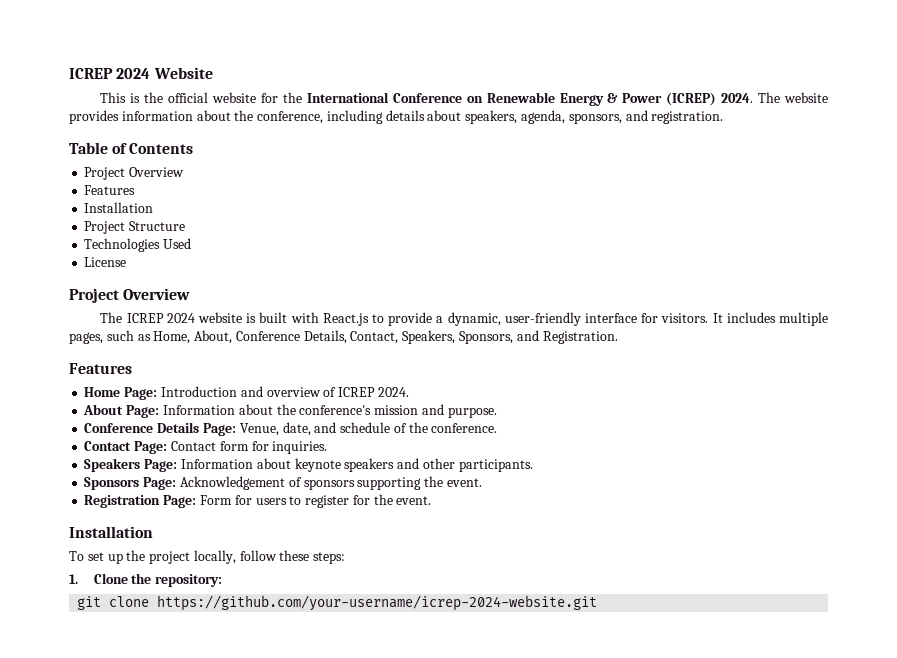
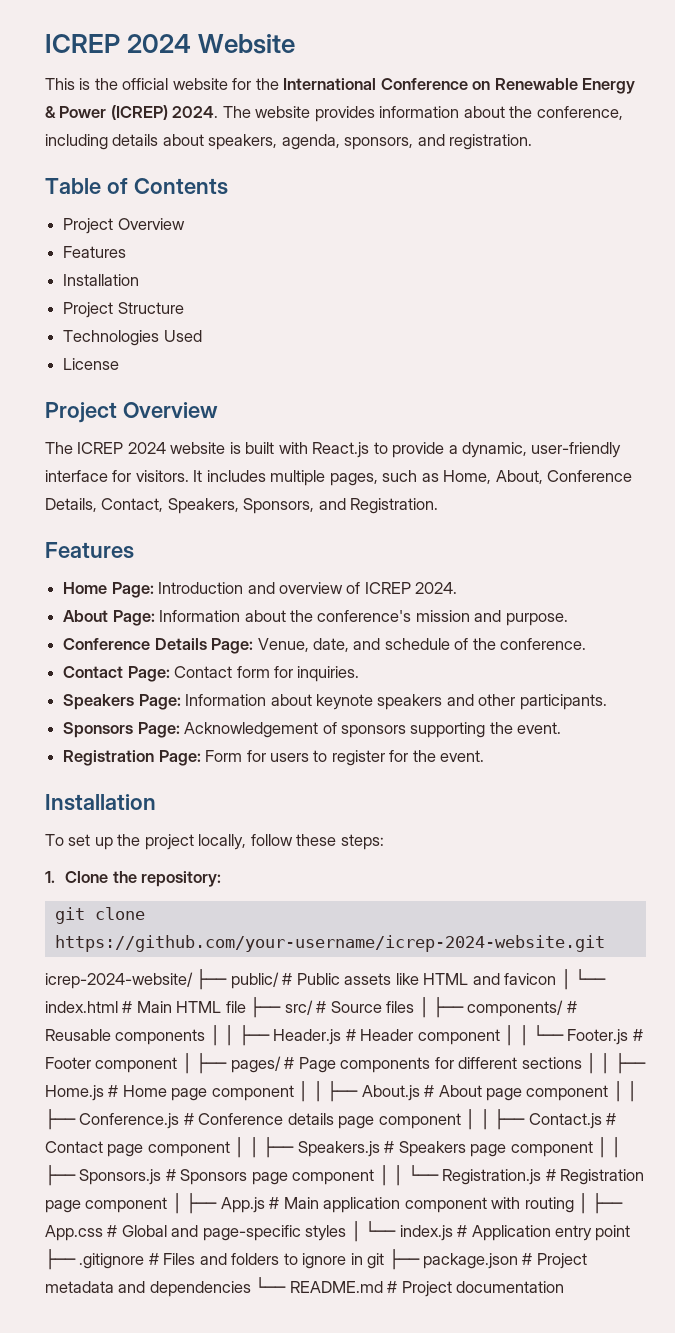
(598, 603) none -> [45,969,607,990] [45,997,577,1018] [45,1025,643,1046] [45,1053,646,1074] [45,1081,638,1102] [45,1109,617,1130] [45,1137,622,1158] [45,1165,645,1186] [45,1193,624,1214] [45,1221,631,1242] [45,1249,587,1270] [45,1277,565,1297] // icrep-2024-website/ ├── public/ # Public assets like HTML and favicon │ └── index.html # Main HTML file ├── src/ # Source files │ ├── components/ # Reusable components │ │ ├── Header.js # Header component │ │ └── Footer.js # Footer component │ ├── pages/ # Page components for different sections │ │ ├── Home.js # Home page component │ │ ├── About.js # About page component │ │ ├── Conference.js # Conference details page component │ │ ├── Contact.js # Contact page component │ │ ├── Speakers.js # Speakers page component │ │ ├── Sponsors.js # Sponsors page component │ │ └── Registration.js # Registration page component │ ├── App.js # Main application component with routing │ ├── App.css # Global and page-specific styles │ └── index.js # Application entry point ├── .gitignore # Files and folders to ignore in git ├── package.json # Project metadata and dependencies └── README.md # Project documentation

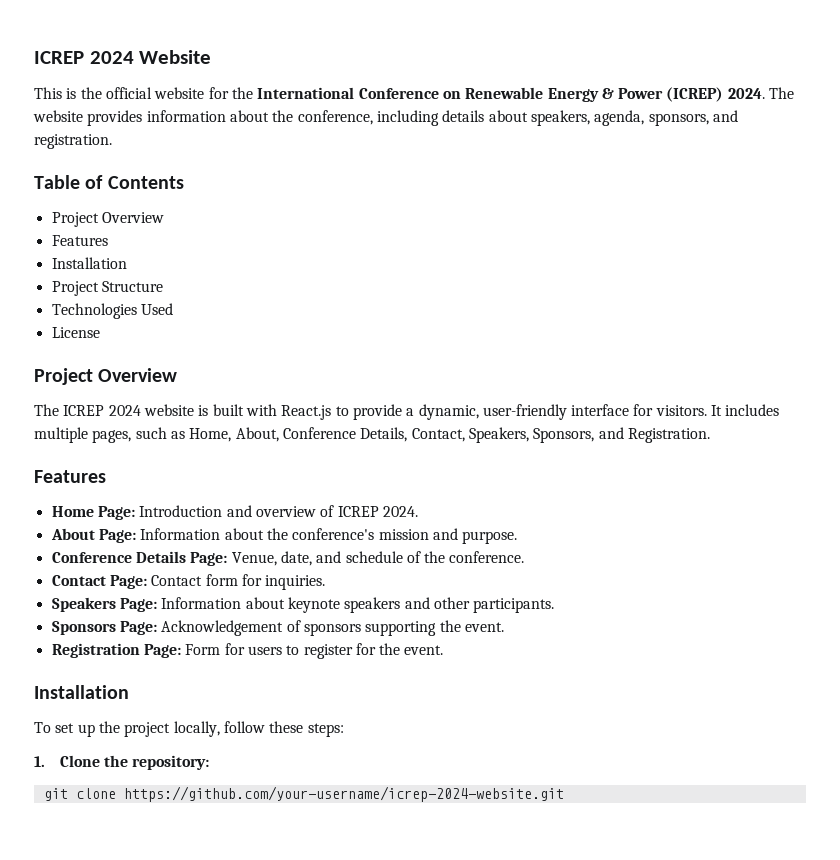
[45,969,607,990] [45,997,577,1018] [45,1025,643,1046] [45,1053,646,1074] [45,1081,638,1102] [45,1109,617,1130] [45,1137,622,1158] [45,1165,645,1186] [45,1193,624,1214] [45,1221,631,1242] [45,1249,587,1270] [45,1277,565,1297] // icrep-2024-website/ ├── public/ # Public assets like HTML and favicon │ └── index.html # Main HTML file ├── src/ # Source files │ ├── components/ # Reusable components │ │ ├── Header.js # Header component │ │ └── Footer.js # Footer component │ ├── pages/ # Page components for different sections │ │ ├── Home.js # Home page component │ │ ├── About.js # About page component │ │ ├── Conference.js # Conference details page component │ │ ├── Contact.js # Contact page component │ │ ├── Speakers.js # Speakers page component │ │ ├── Sponsors.js # Sponsors page component │ │ └── Registration.js # Registration page component │ ├── App.js # Main application component with routing │ ├── App.css # Global and page-specific styles │ └── index.js # Application entry point ├── .gitignore # Files and folders to ignore in git ├── package.json # Project metadata and dependencies └── README.md # Project documentation -> (564, 794) none

